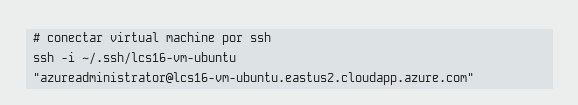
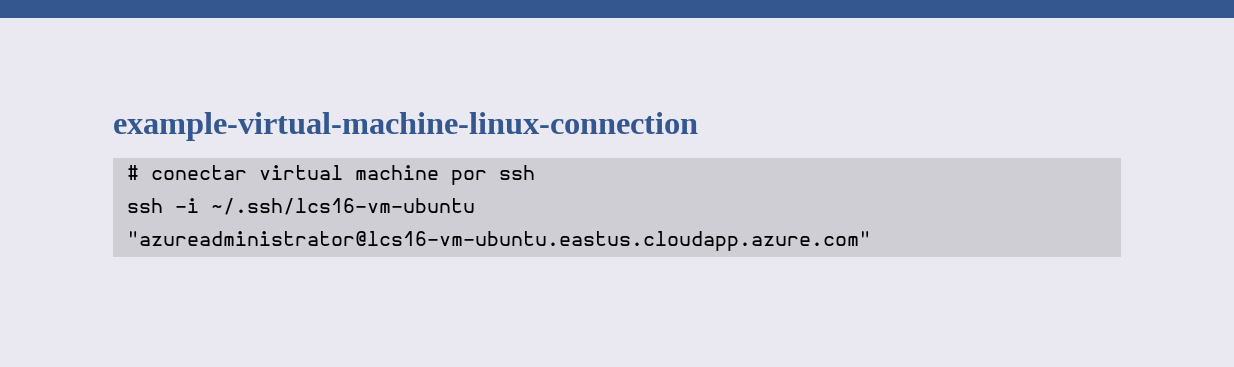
(32, 37) none -> [113,112,698,141] example-virtual-machine-linux-connection //
[32,72,474,85] "azureadministrator@lcs16-vm-ubuntu.eastus2.cloudapp.azure.com" -> [126,231,871,251] "azureadministrator@lcs16-vm-ubuntu.eastus.cloudapp.azure.com"

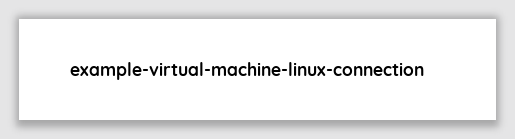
[126,165,535,185] [126,198,475,215] [126,231,871,251] // # conectar virtual machine por ssh // ssh -i ~/.ssh/lcs16-vm-ubuntu "azureadministrator@lcs16-vm-ubuntu.eastus.cloudapp.azure.com" -> (424, 71) none

